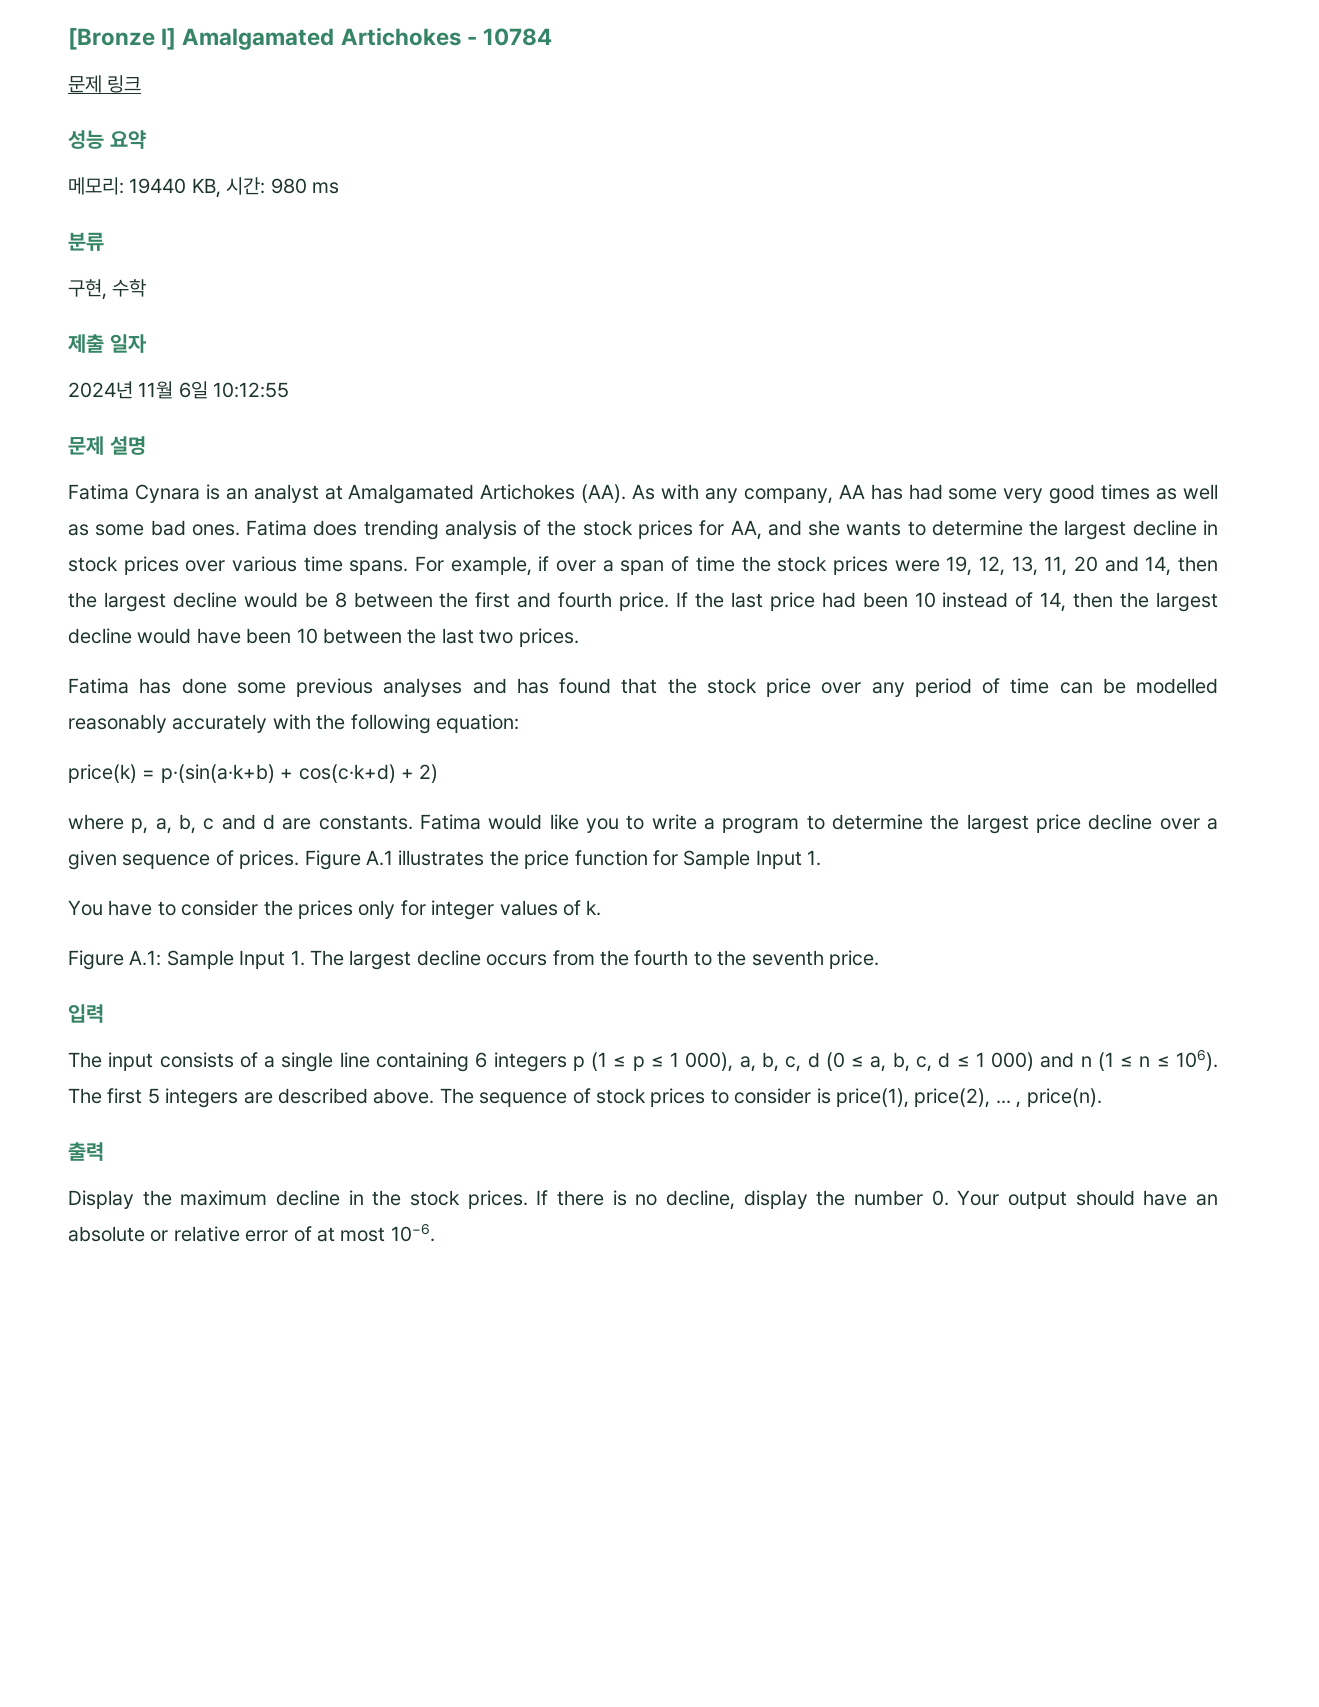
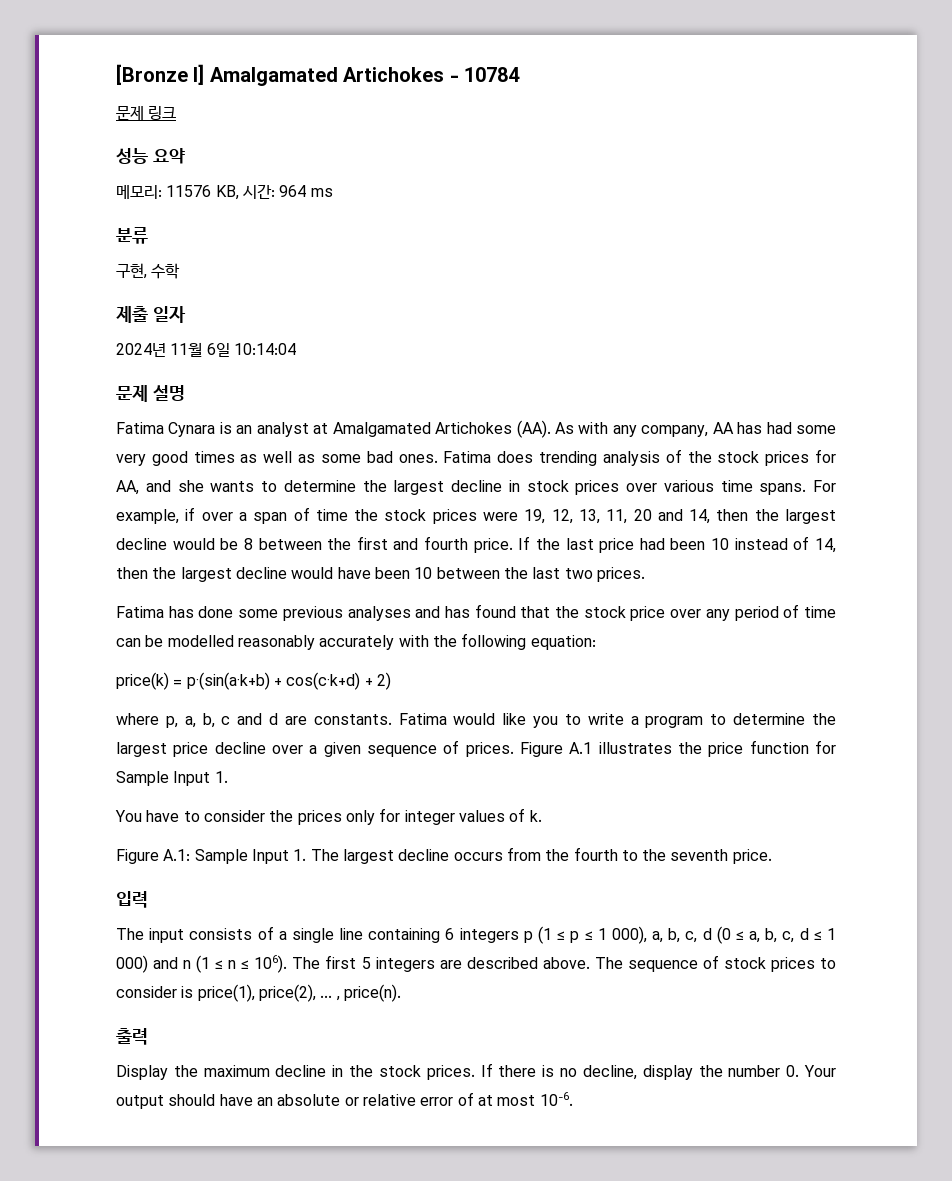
[129,178,187,194] 19440 -> [166,185,212,197] 11576
[270,178,307,194] 980 -> [279,185,307,197] 964
[213,382,290,398] 10:12:55 -> [233,343,296,355] 10:14:04

